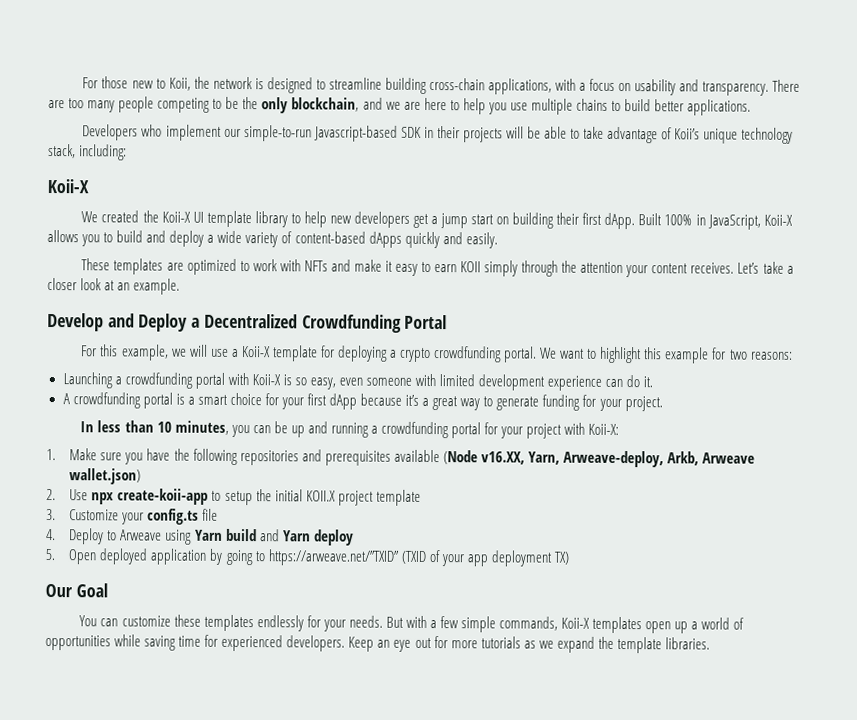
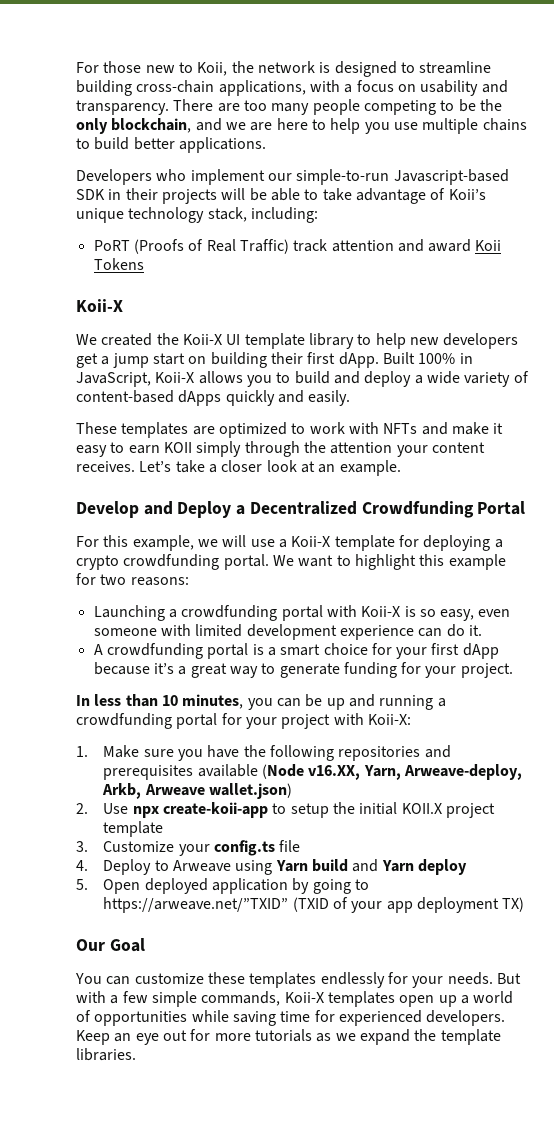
(128, 152) none -> [93,239,502,254] [93,258,144,270] // PoRT (Proofs of Real Traffic) track attention and award Koii Tokens

